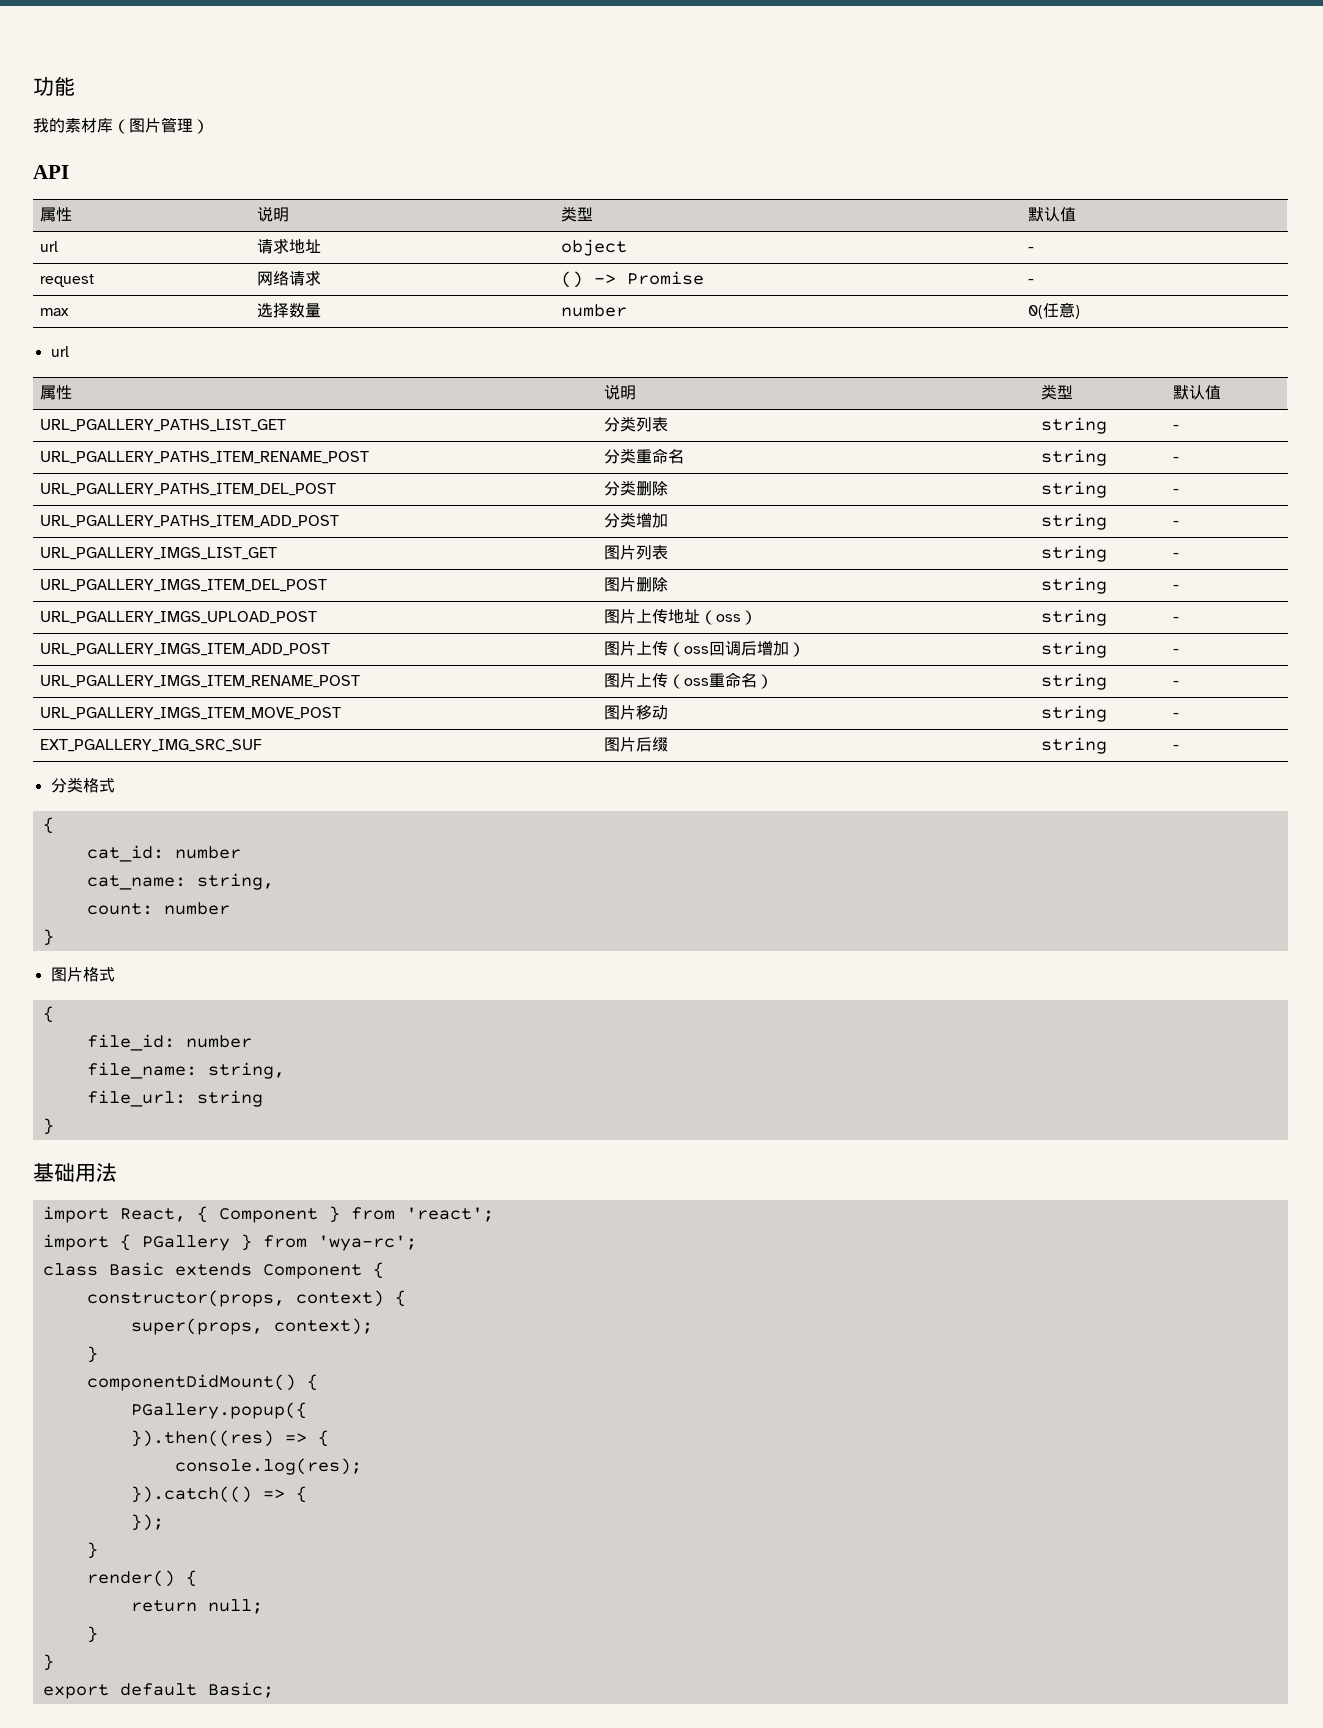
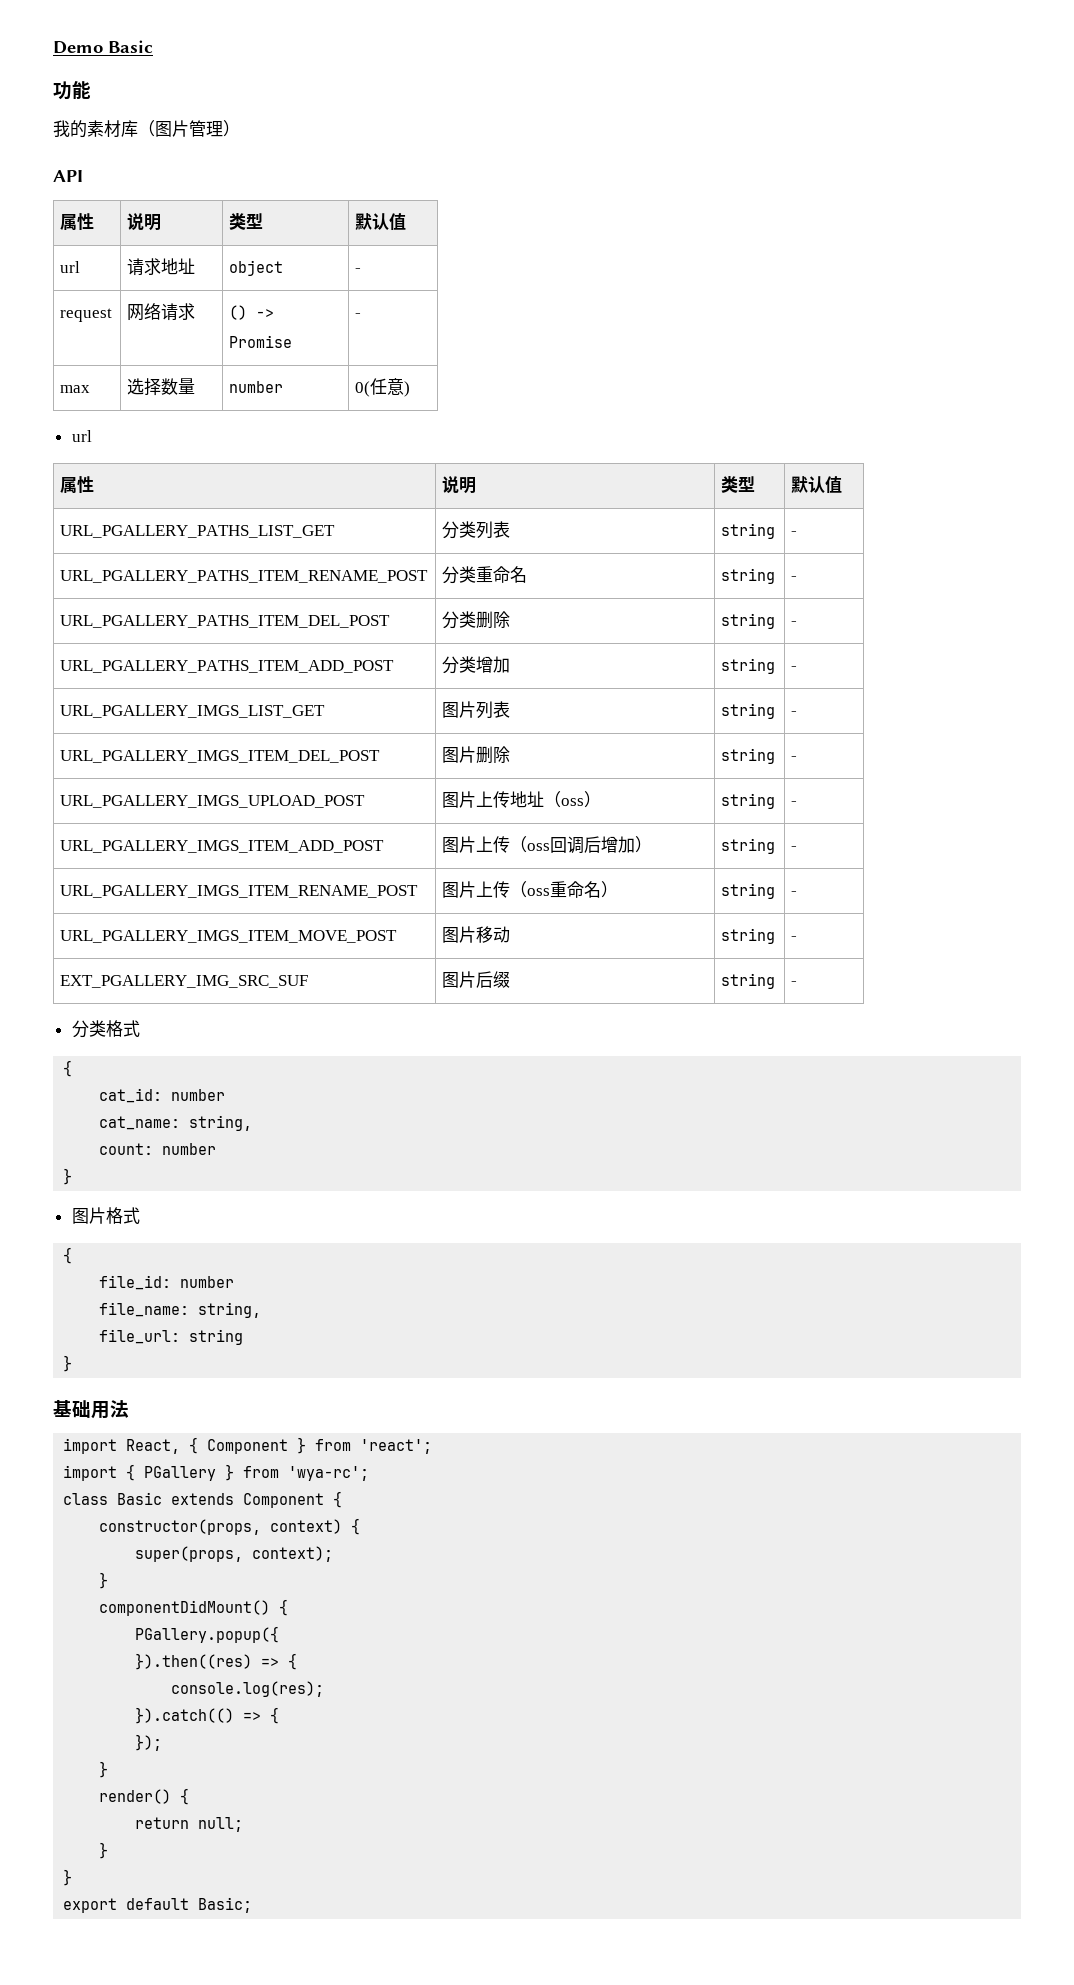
(33, 86) none -> [53,40,153,54] Demo Basic //

